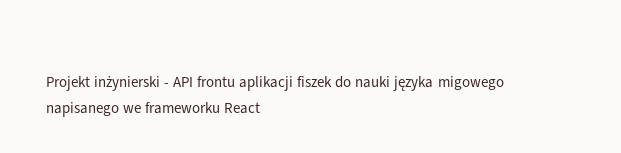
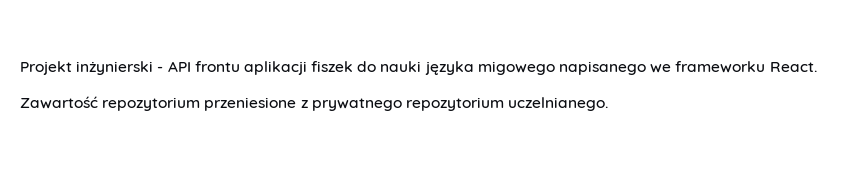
[224,102,261,114] React -> [769,62,817,72] [20,96,609,111] React. // Zawartość repozytorium przeniesione z prywatnego repozytorium uczelnianego.

